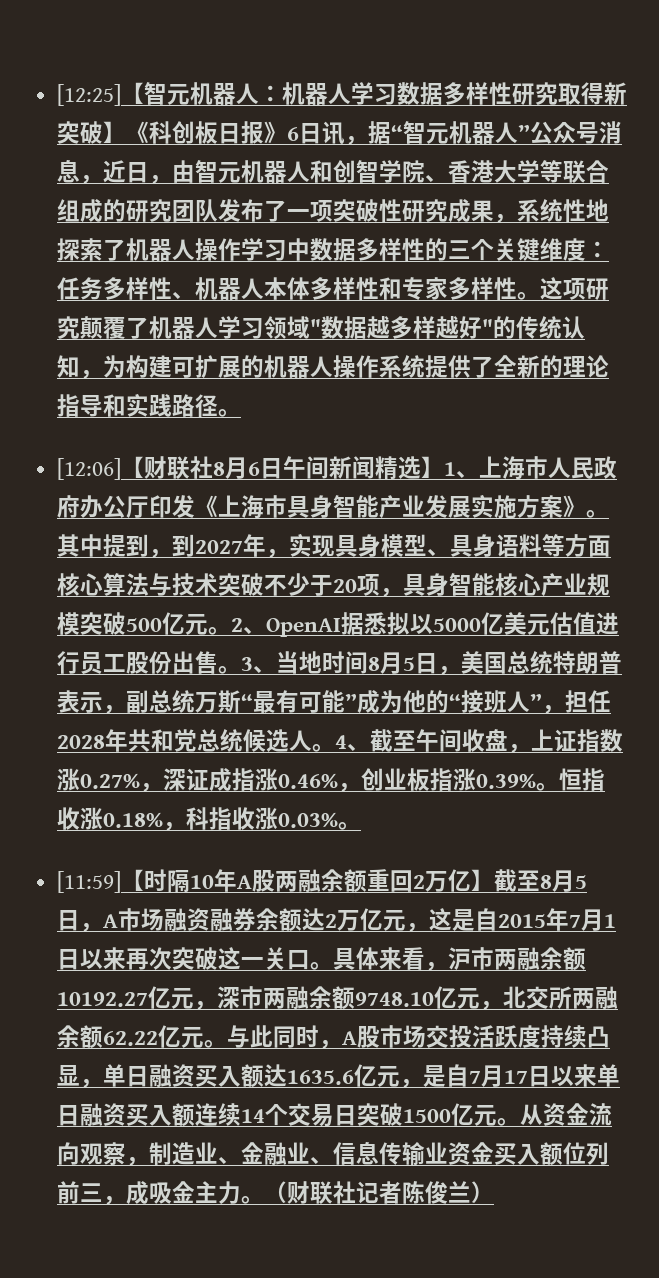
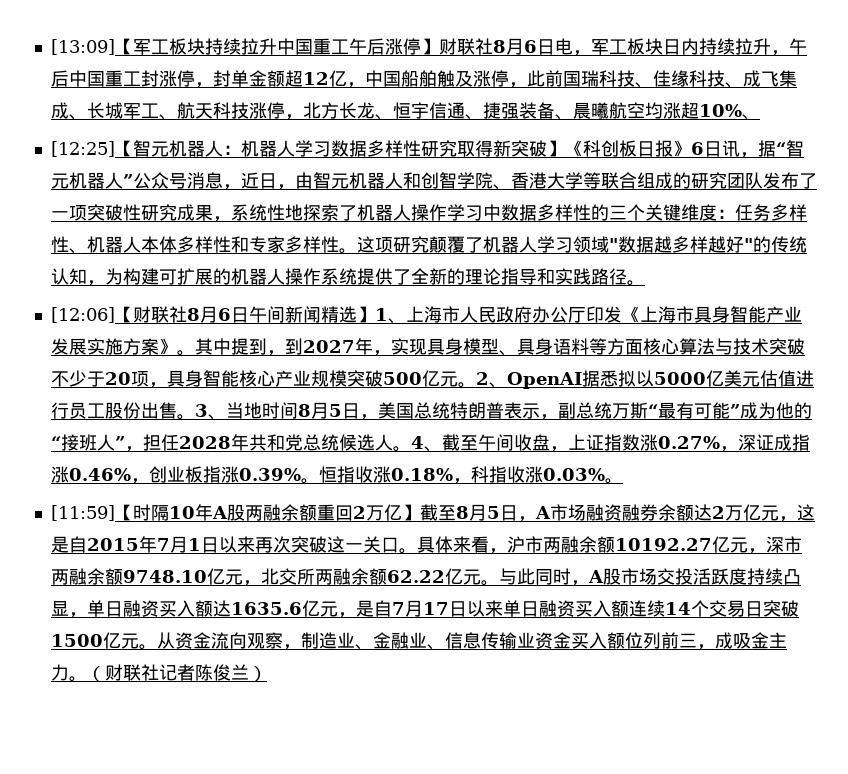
(56, 95) none -> [50,38,807,56] [50,70,797,88] [50,102,760,120] [13:09]【军工板块持续拉升中国重工午后涨停】财联社8月6日电，军工板块日内持续拉升，午后中国重工封涨停，封单金额超12亿，中国船舶触及涨停，此前国瑞科技、佳缘科技、成飞集成、长城军工、航天科技涨停，北方长龙、恒宇信通、捷强装备、晨曦航空均涨超10%、 //

